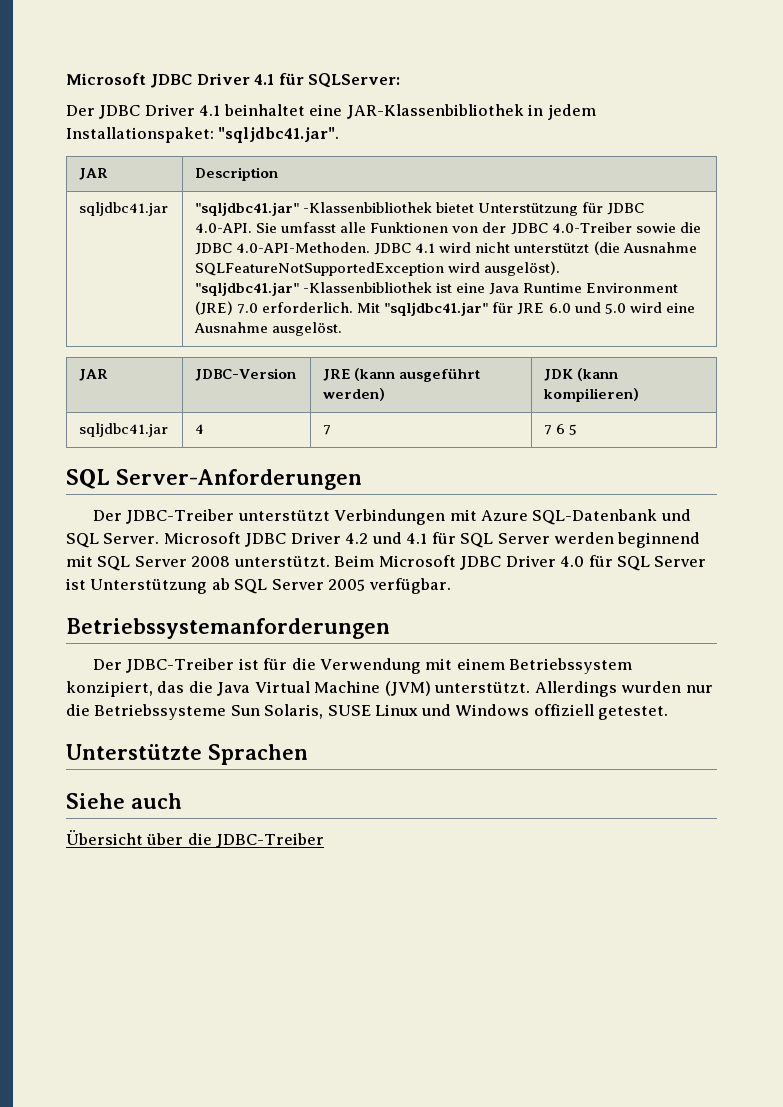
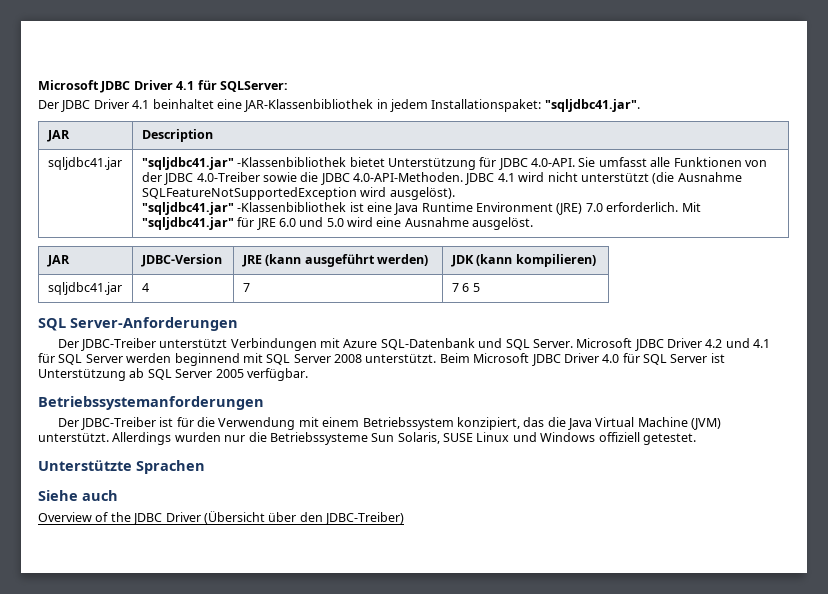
[66,830,325,848] Übersicht über die JDBC-Treiber -> [38,511,404,525] Overview of the JDBC Driver (Übersicht über den JDBC-Treiber)

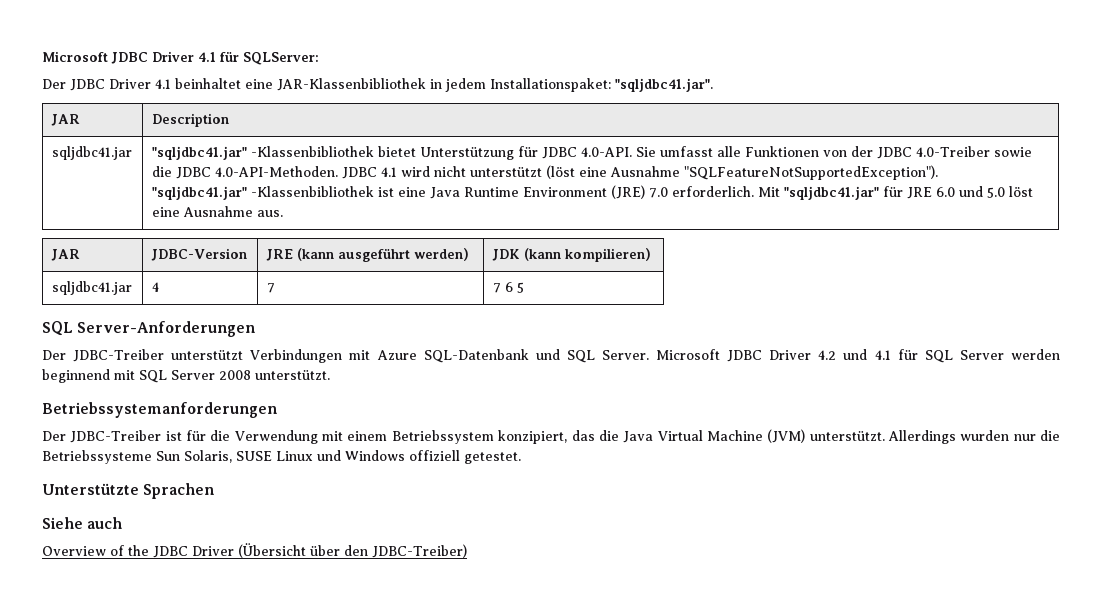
[652,172,742,184] [141,187,455,200] (die Ausnahme SQLFeatureNotSupportedException wird ausgelöst). -> [545,165,938,180] (löst eine Ausnahme "SQLFeatureNotSupportedException").
[347,217,534,230] wird eine Ausnahme ausgelöst. -> [1008,186,1033,197] [151,206,283,217] löst eine Ausnahme aus.
[439,353,725,366] [38,368,308,381] Beim Microsoft JDBC Driver 4.0 für SQL Server ist Unterstützung ab SQL Server 2005 verfügbar. -> (330, 375) none

